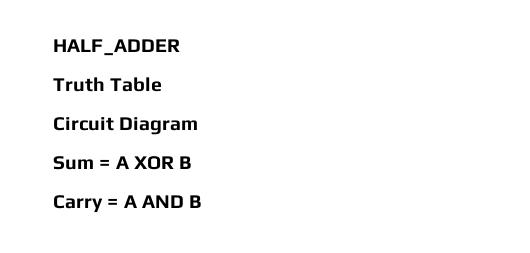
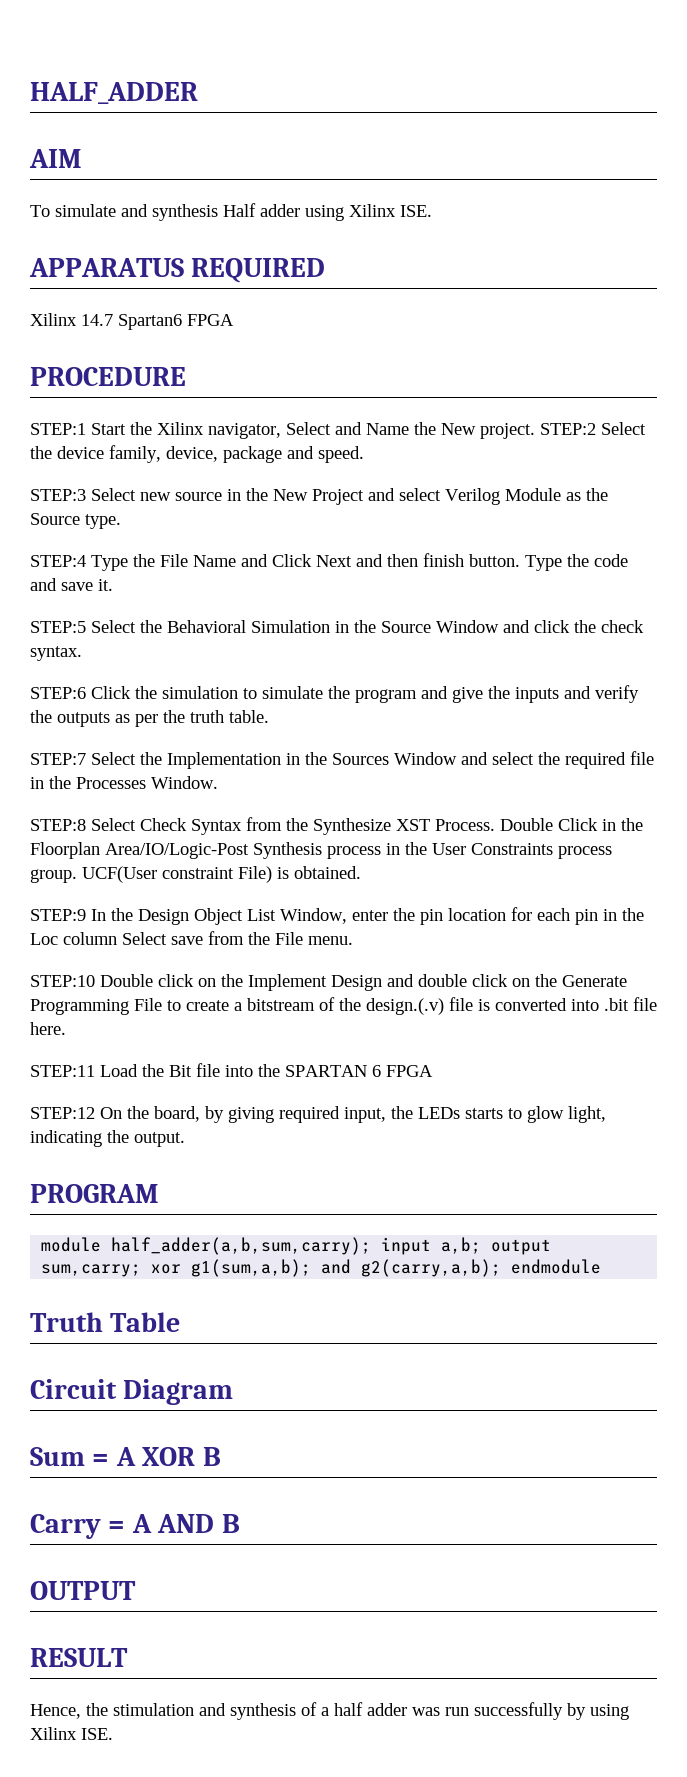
(180, 47) none -> [29,149,82,168] [30,203,432,221] [29,258,326,283] [30,313,234,330] [30,367,186,386] [30,422,646,439] [30,445,364,463] [30,488,608,505] [30,513,121,529] [30,553,628,571] [30,578,113,591] [30,620,644,633] [30,646,82,661] [30,685,639,703] [30,710,269,727] [30,751,654,769] [30,776,218,789] [30,817,643,835] [30,842,612,859] [30,866,361,883] [30,907,644,925] [30,931,353,945] [30,974,627,991] [30,997,657,1015] [30,1022,66,1035] [30,1063,433,1077] [30,1106,606,1123] [30,1130,185,1147] [30,1184,159,1203] [41,1237,552,1255] [41,1259,602,1277] // AIM // To simulate and synthesis Half adder using Xilinx ISE. // APPARATUS REQUIRED // Xilinx 14.7 Spartan6 FPGA // PROCEDURE // STEP:1 Start the Xilinx navigator, Select and Name the New project. STEP:2 Select the device family, device, package and speed. // STEP:3 Select new source in the New Project and select Verilog Module as the Source type. // STEP:4 Type the File Name and Click Next and then finish button. Type the code and save it. // STEP:5 Select the Behavioral Simulation in the Source Window and click the check syntax. // STEP:6 Click the simulation to simulate the program and give the inputs and verify the outputs as per the truth table. // STEP:7 Select the Implementation in the Sources Window and select the required file in the Processes Window. // STEP:8 Select Check Syntax from the Synthesize XST Process. Double Click in the Floorplan Area/IO/Logic-Post Synthesis process in the User Constraints process group. UCF(User constraint File) is obtained. // STEP:9 In the Design Object List Window, enter the pin location for each pin in the Loc column Select save from the File menu. // STEP:10 Double click on the Implement Design and double click on the Generate Programming File to create a bitstream of the design.(.v) file is converted into .bit file here. // STEP:11 Load the Bit file into the SPARTAN 6 FPGA // STEP:12 On the board, by giving required input, the LEDs starts to glow light, indicating the output. // PROGRAM // module half_adder(a,b,sum,carry); input a,b; output sum,carry; xor g1(sum,a,b); and g2(carry,a,b); endmodule
(202, 201) none -> [30,1581,136,1600] [30,1648,128,1667] [30,1702,629,1720] [30,1727,113,1740] // OUTPUT // RESULT // Hence, the stimulation and synthesis of a half adder was run successfully by using Xilinx ISE.

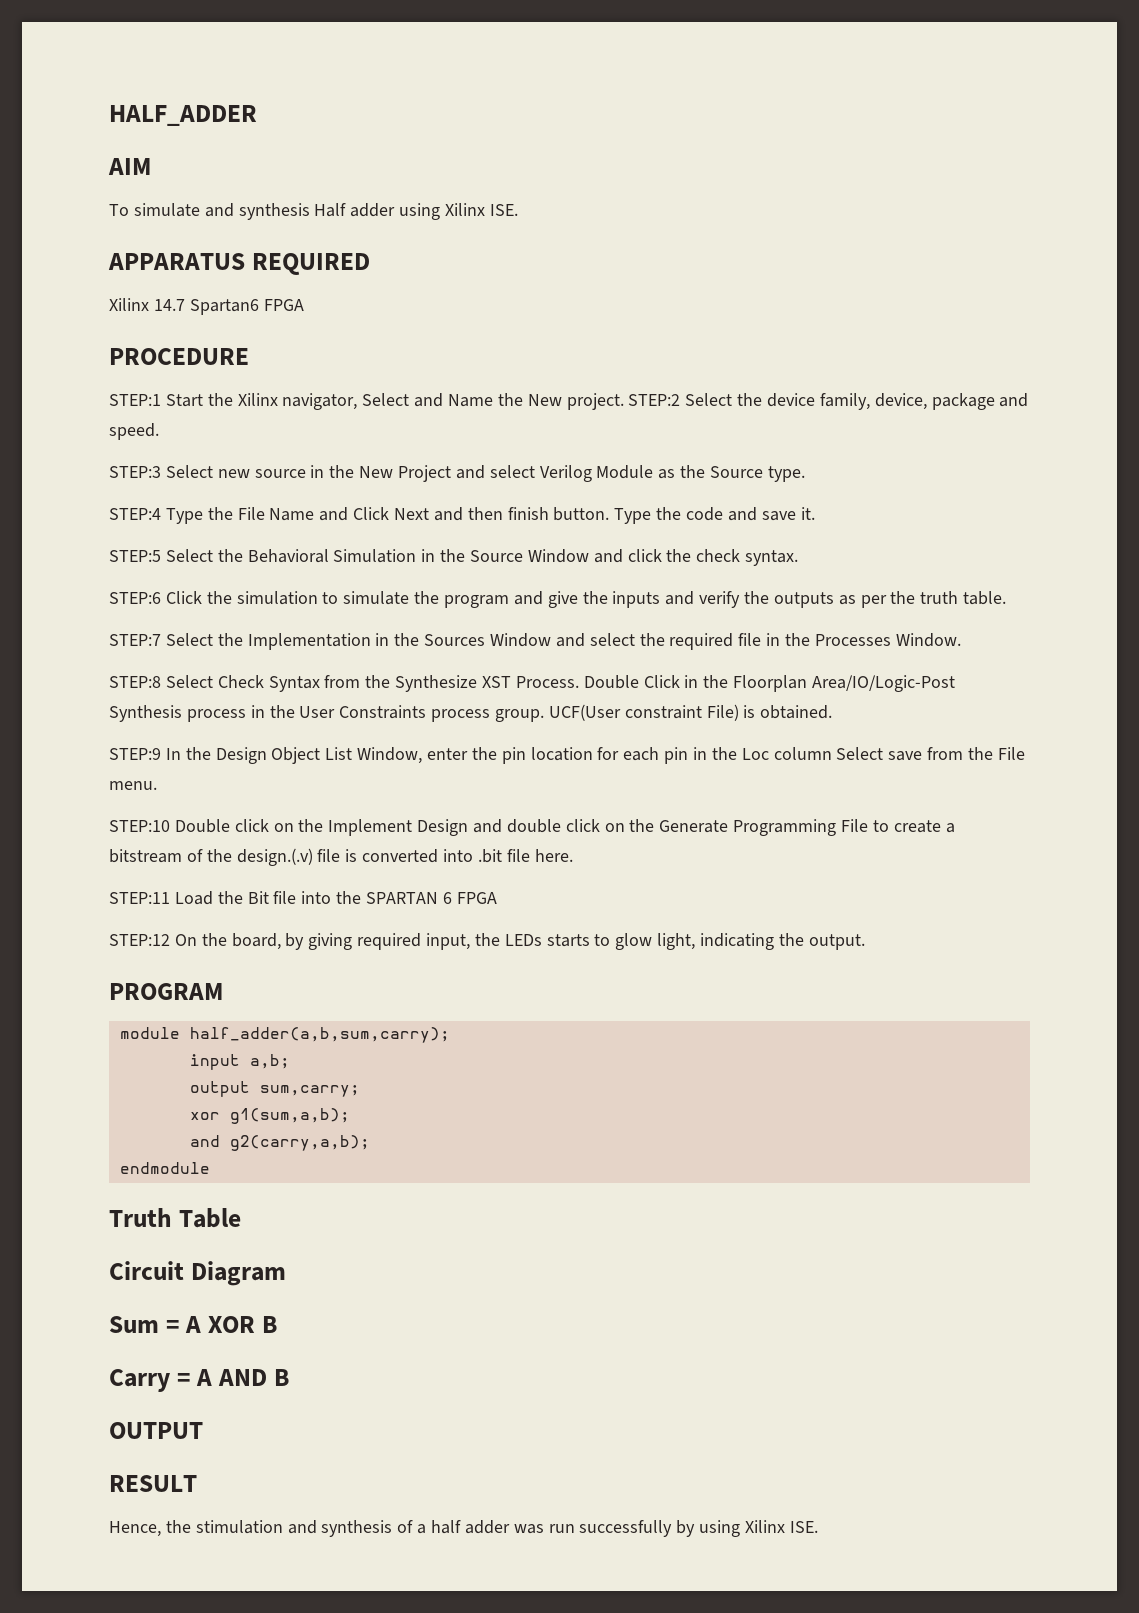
(372, 1246) none -> (450, 1035) //
(482, 1245) none -> (290, 1061) //
(142, 1270) none -> (360, 1091) //
(312, 1268) none -> (350, 1116) //
(502, 1268) none -> (370, 1143) //

